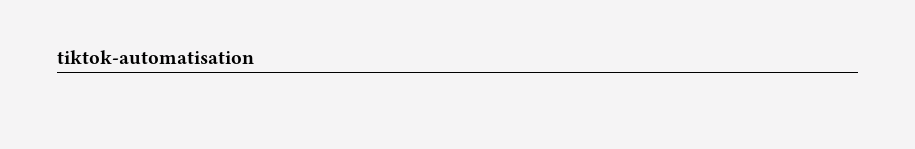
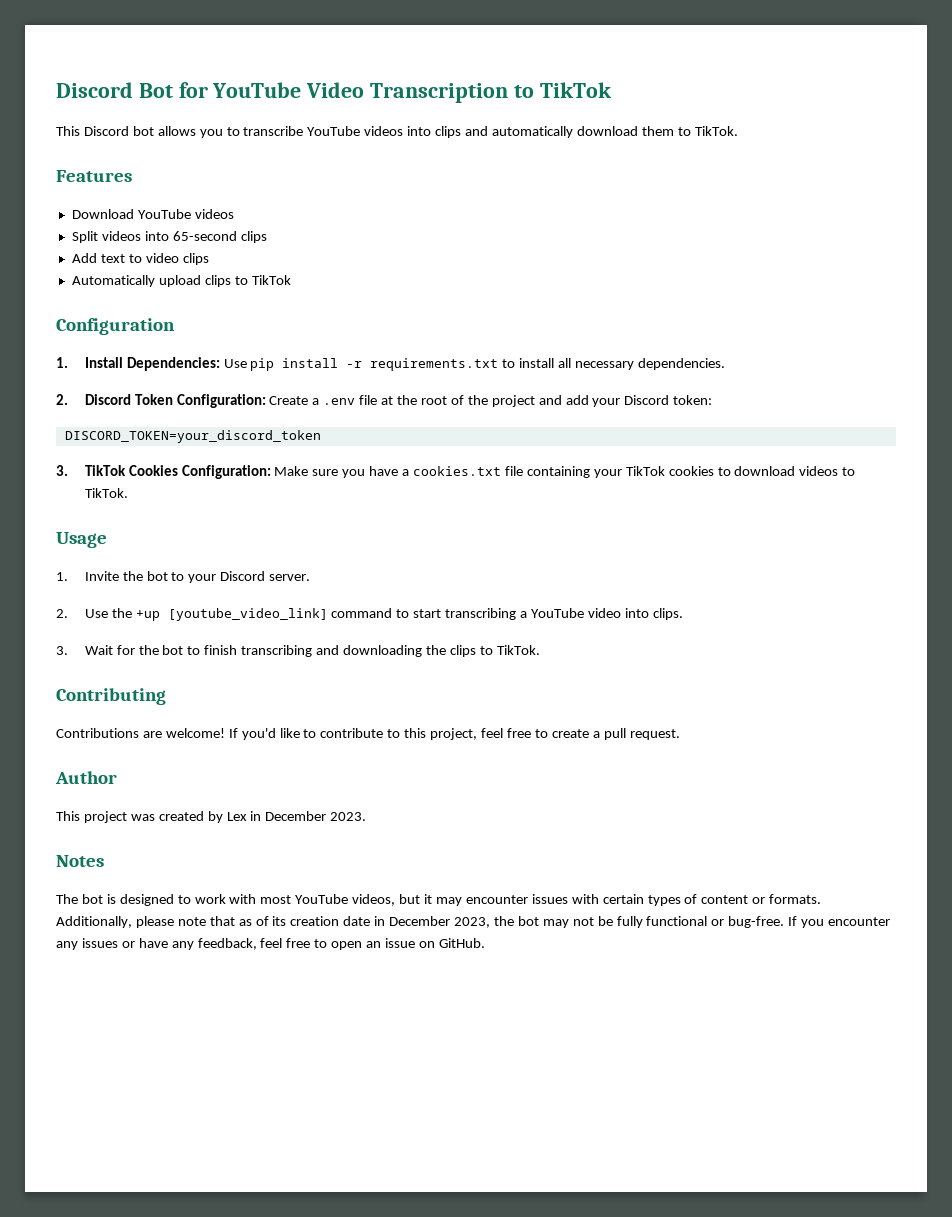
[57,50,254,65] tiktok-automatisation -> [56,82,612,103] [56,126,738,138] [56,170,132,182] [71,209,234,219] [71,231,267,243] [71,253,209,265] [71,275,291,287] [56,318,175,335] [56,357,726,371] [56,394,713,408] [64,430,321,443] [56,465,856,479] [84,488,128,498] [56,532,107,548] [56,571,311,583] [56,608,683,621] [56,645,540,657] [56,688,166,705] [56,728,680,740] [55,771,117,784] [56,811,367,823] [56,855,104,867] [56,894,822,906] [56,916,891,928] [56,938,485,950] Discord Bot for YouTube Video Transcription to TikTok // This Discord bot allows you to transcribe YouTube videos into clips and automatically download them to TikTok. // Features // Download YouTube videos // Split videos into 65-second clips // Add text to video clips // Automatically upload clips to TikTok // Configuration // 1. Install Dependencies: Use pip install -r requirements.txt to install all necessary dependencies. // 2. Discord Token Configuration: Create a .env file at the root of the project and add your Discord token: // DISCORD_TOKEN=your_discord_token // 3. TikTok Cookies Configuration: Make sure you have a cookies.txt file containing your TikTok cookies to download videos to TikTok. // Usage // 1. Invite the bot to your Discord server. // 2. Use the +up [youtube_video_link] command to start transcribing a YouTube video into clips. // 3. Wait for the bot to finish transcribing and downloading the clips to TikTok. // Contributing // Contributions are welcome! If you'd like to contribute to this project, feel free to create a pull request. // Author // This project was created by Lex in December 2023. // Notes // The bot is designed to work with most YouTube videos, but it may encounter issues with certain types of content or formats. Additionally, please note that as of its creation date in December 2023, the bot may not be fully functional or bug-free. If you encounter any issues or have any feedback, feel free to open an issue on GitHub.

